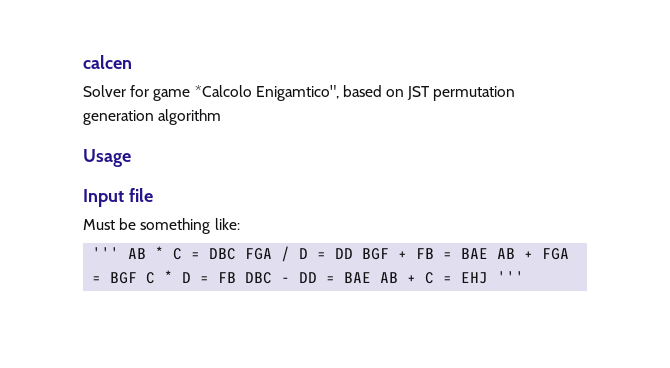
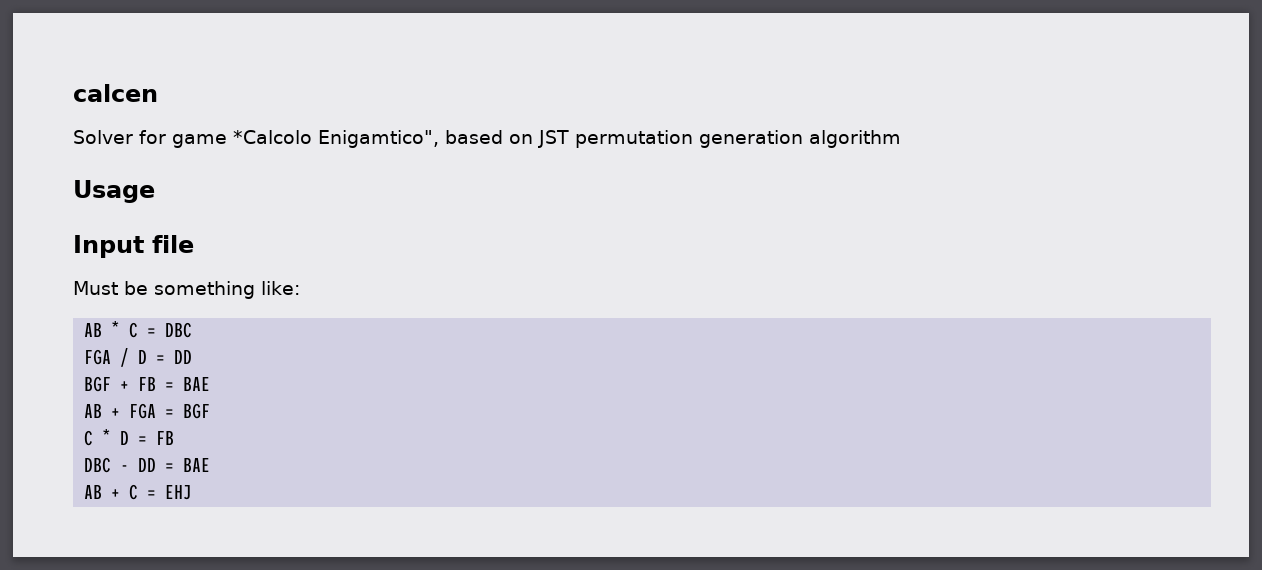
[92,247,120,259] ''' -> (300, 288) none
(237, 254) none -> (193, 330) //
(354, 253) none -> (193, 357) //
(489, 253) none -> (211, 384) //
(138, 278) none -> (211, 411) //
(237, 277) none -> (175, 438) //
(372, 277) none -> (211, 465) //
[497,271,525,283] ''' -> (193, 492) none

